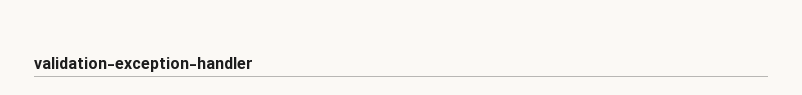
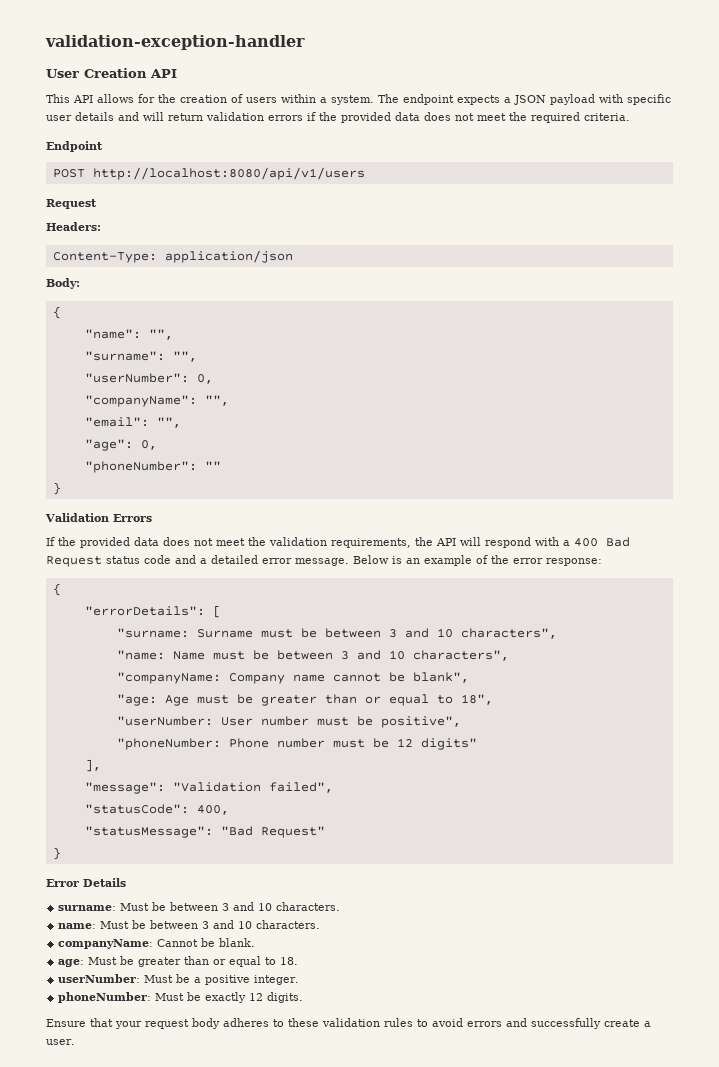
(253, 64) none -> [46,68,177,78] [46,94,671,105] [46,112,630,123] [46,141,103,152] [52,167,365,180] [46,199,97,209] [46,222,101,231] [52,250,293,263] [46,278,80,289] [52,306,61,319] [84,329,173,340] [84,351,197,362] [84,373,213,384] [84,395,229,407] [84,417,181,428] [84,439,157,451] [84,461,221,473] [52,482,61,495] [45,513,152,522] [46,537,630,548] [46,555,602,567] [52,583,61,596] [84,605,221,618] [116,628,557,639] [116,650,509,661] [116,672,469,684] [116,694,493,706] [116,716,461,728] [116,738,477,750] [84,759,101,772] [84,782,333,794] [84,804,229,815] [84,826,325,838] [52,847,61,860] [46,878,126,887] [58,902,341,911] [58,920,321,929] [58,938,256,949] [58,956,299,967] [58,974,300,985] [58,992,304,1003] [46,1018,651,1029] [46,1039,75,1045] // User Creation API // This API allows for the creation of users within a system. The endpoint expects a JSON payload with specific user details and will return validation errors if the provided data does not meet the required criteria. // Endpoint // POST http://localhost:8080/api/v1/users // Request // Headers: // Content-Type: application/json // Body: // { // "name": "", // "surname": "", // "userNumber": 0, // "companyName": "", // "email": "", // "age": 0, // "phoneNumber": "" // } // Validation Errors // If the provided data does not meet the validation requirements, the API will respond with a 400 Bad Request status code and a detailed error message. Below is an example of the error response: // { // "errorDetails": [ // "surname: Surname must be between 3 and 10 characters", // "name: Name must be between 3 and 10 characters", // "companyName: Company name cannot be blank", // "age: Age must be greater than or equal to 18", // "userNumber: User number must be positive", // "phoneNumber: Phone number must be 12 digits" // ], // "message": "Validation failed", // "statusCode": 400, // "statusMessage": "Bad Request" // } // Error Details // surname: Must be between 3 and 10 characters. // name: Must be between 3 and 10 characters. // companyName: Cannot be blank. // age: Must be greater than or equal to 18. // userNumber: Must be a positive integer. // phoneNumber: Must be exactly 12 digits. // Ensure that your request body adheres to these validation rules to avoid errors and successfully create a user.

